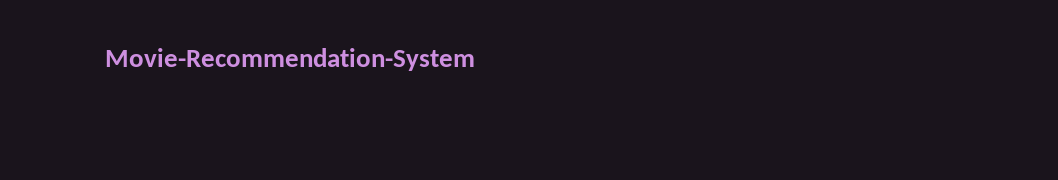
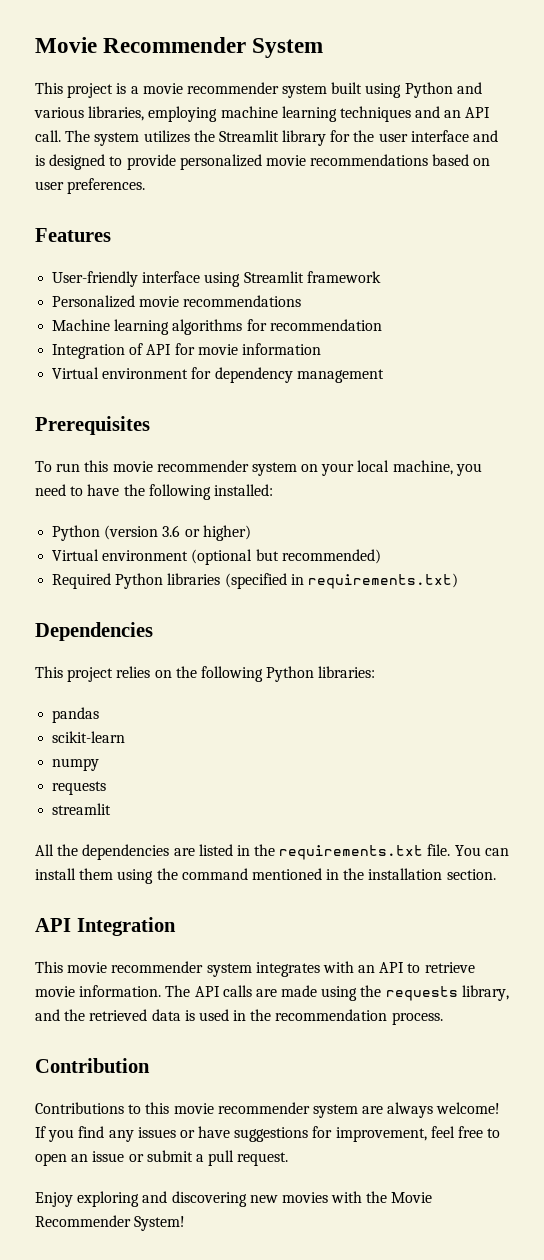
[105,48,475,71] Movie-Recommendation-System -> [35,37,324,58] [35,82,482,98] [34,106,491,122] [35,130,499,146] [35,154,491,170] [35,178,146,194] [35,228,111,242] [52,271,381,287] [52,295,302,308] [52,319,382,335] [52,343,321,359] [52,367,384,383] [35,416,150,435] [35,460,482,476] [35,484,273,500] [52,525,251,541] [52,549,381,565] [52,573,458,589] [35,622,153,641] [35,666,376,682] [52,707,100,723] [52,731,126,743] [52,758,100,771] [52,781,107,795] [52,803,112,815] [35,844,509,860] [35,868,496,884] [35,917,176,936] [35,961,475,977] [35,985,509,1001] [35,1009,443,1025] [35,1058,150,1073] [35,1102,501,1118] [35,1126,501,1142] [35,1150,289,1166] [35,1191,433,1207] [35,1215,186,1231] Movie Recommender System // This project is a movie recommender system built using Python and various libraries, employing machine learning techniques and an API call. The system utilizes the Streamlit library for the user interface and is designed to provide personalized movie recommendations based on user preferences. // Features // User-friendly interface using Streamlit framework // Personalized movie recommendations // Machine learning algorithms for recommendation // Integration of API for movie information // Virtual environment for dependency management // Prerequisites // To run this movie recommender system on your local machine, you need to have the following installed: // Python (version 3.6 or higher) // Virtual environment (optional but recommended) // Required Python libraries (specified in requirements.txt) // Dependencies // This project relies on the following Python libraries: // pandas // scikit-learn // numpy // requests // streamlit // All the dependencies are listed in the requirements.txt file. You can install them using the command mentioned in the installation section. // API Integration // This movie recommender system integrates with an API to retrieve movie information. The API calls are made using the requests library, and the retrieved data is used in the recommendation process. // Contribution // Contributions to this movie recommender system are always welcome! If you find any issues or have suggestions for improvement, feel free to open an issue or submit a pull request. // Enjoy exploring and discovering new movies with the Movie Recommender System!

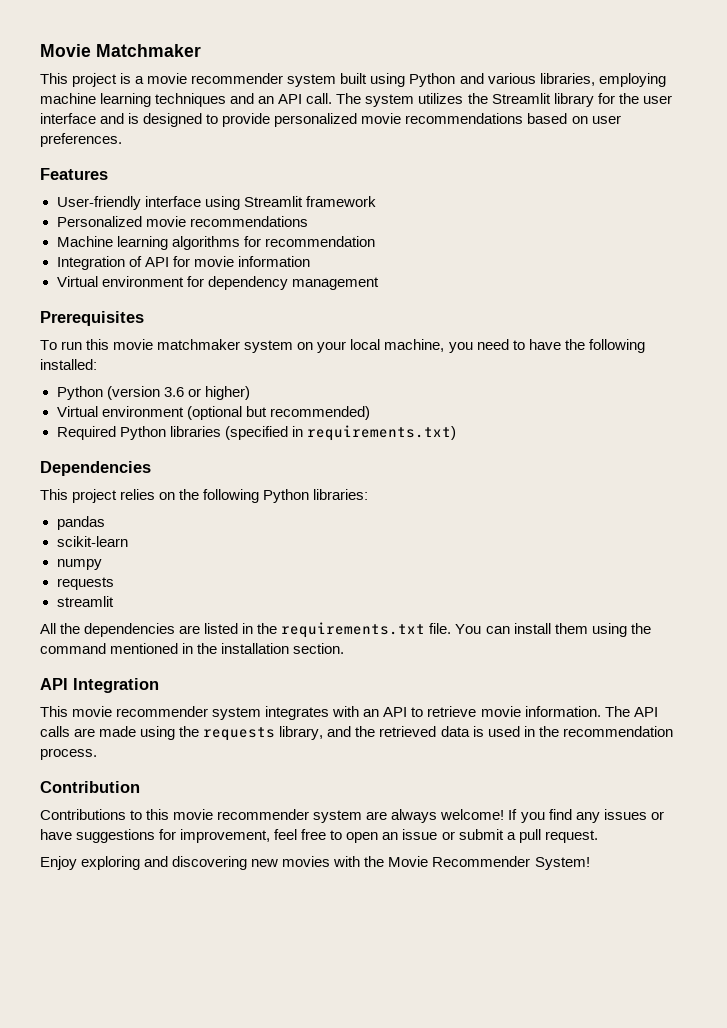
[35,37,324,58] Movie Recommender System -> [40,44,201,57] Movie Matchmaker
[156,460,249,472] recommender -> [157,339,241,350] matchmaker

